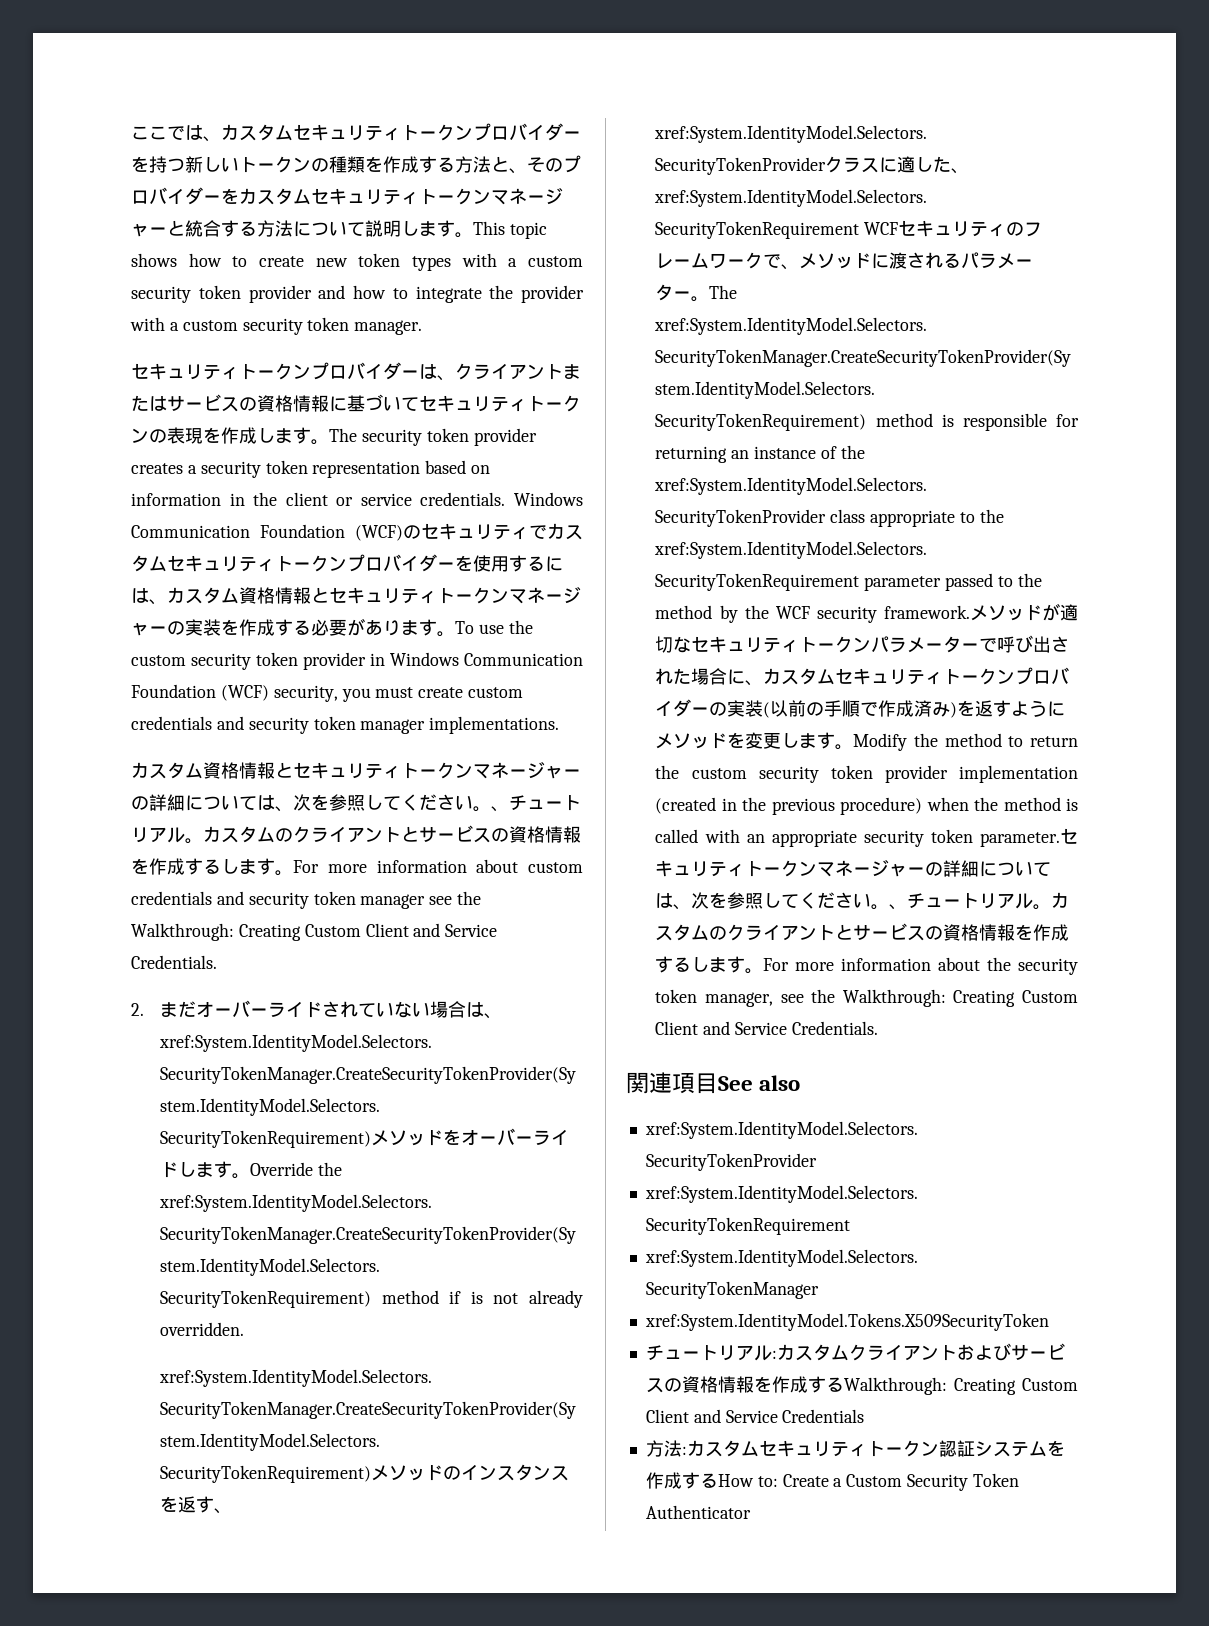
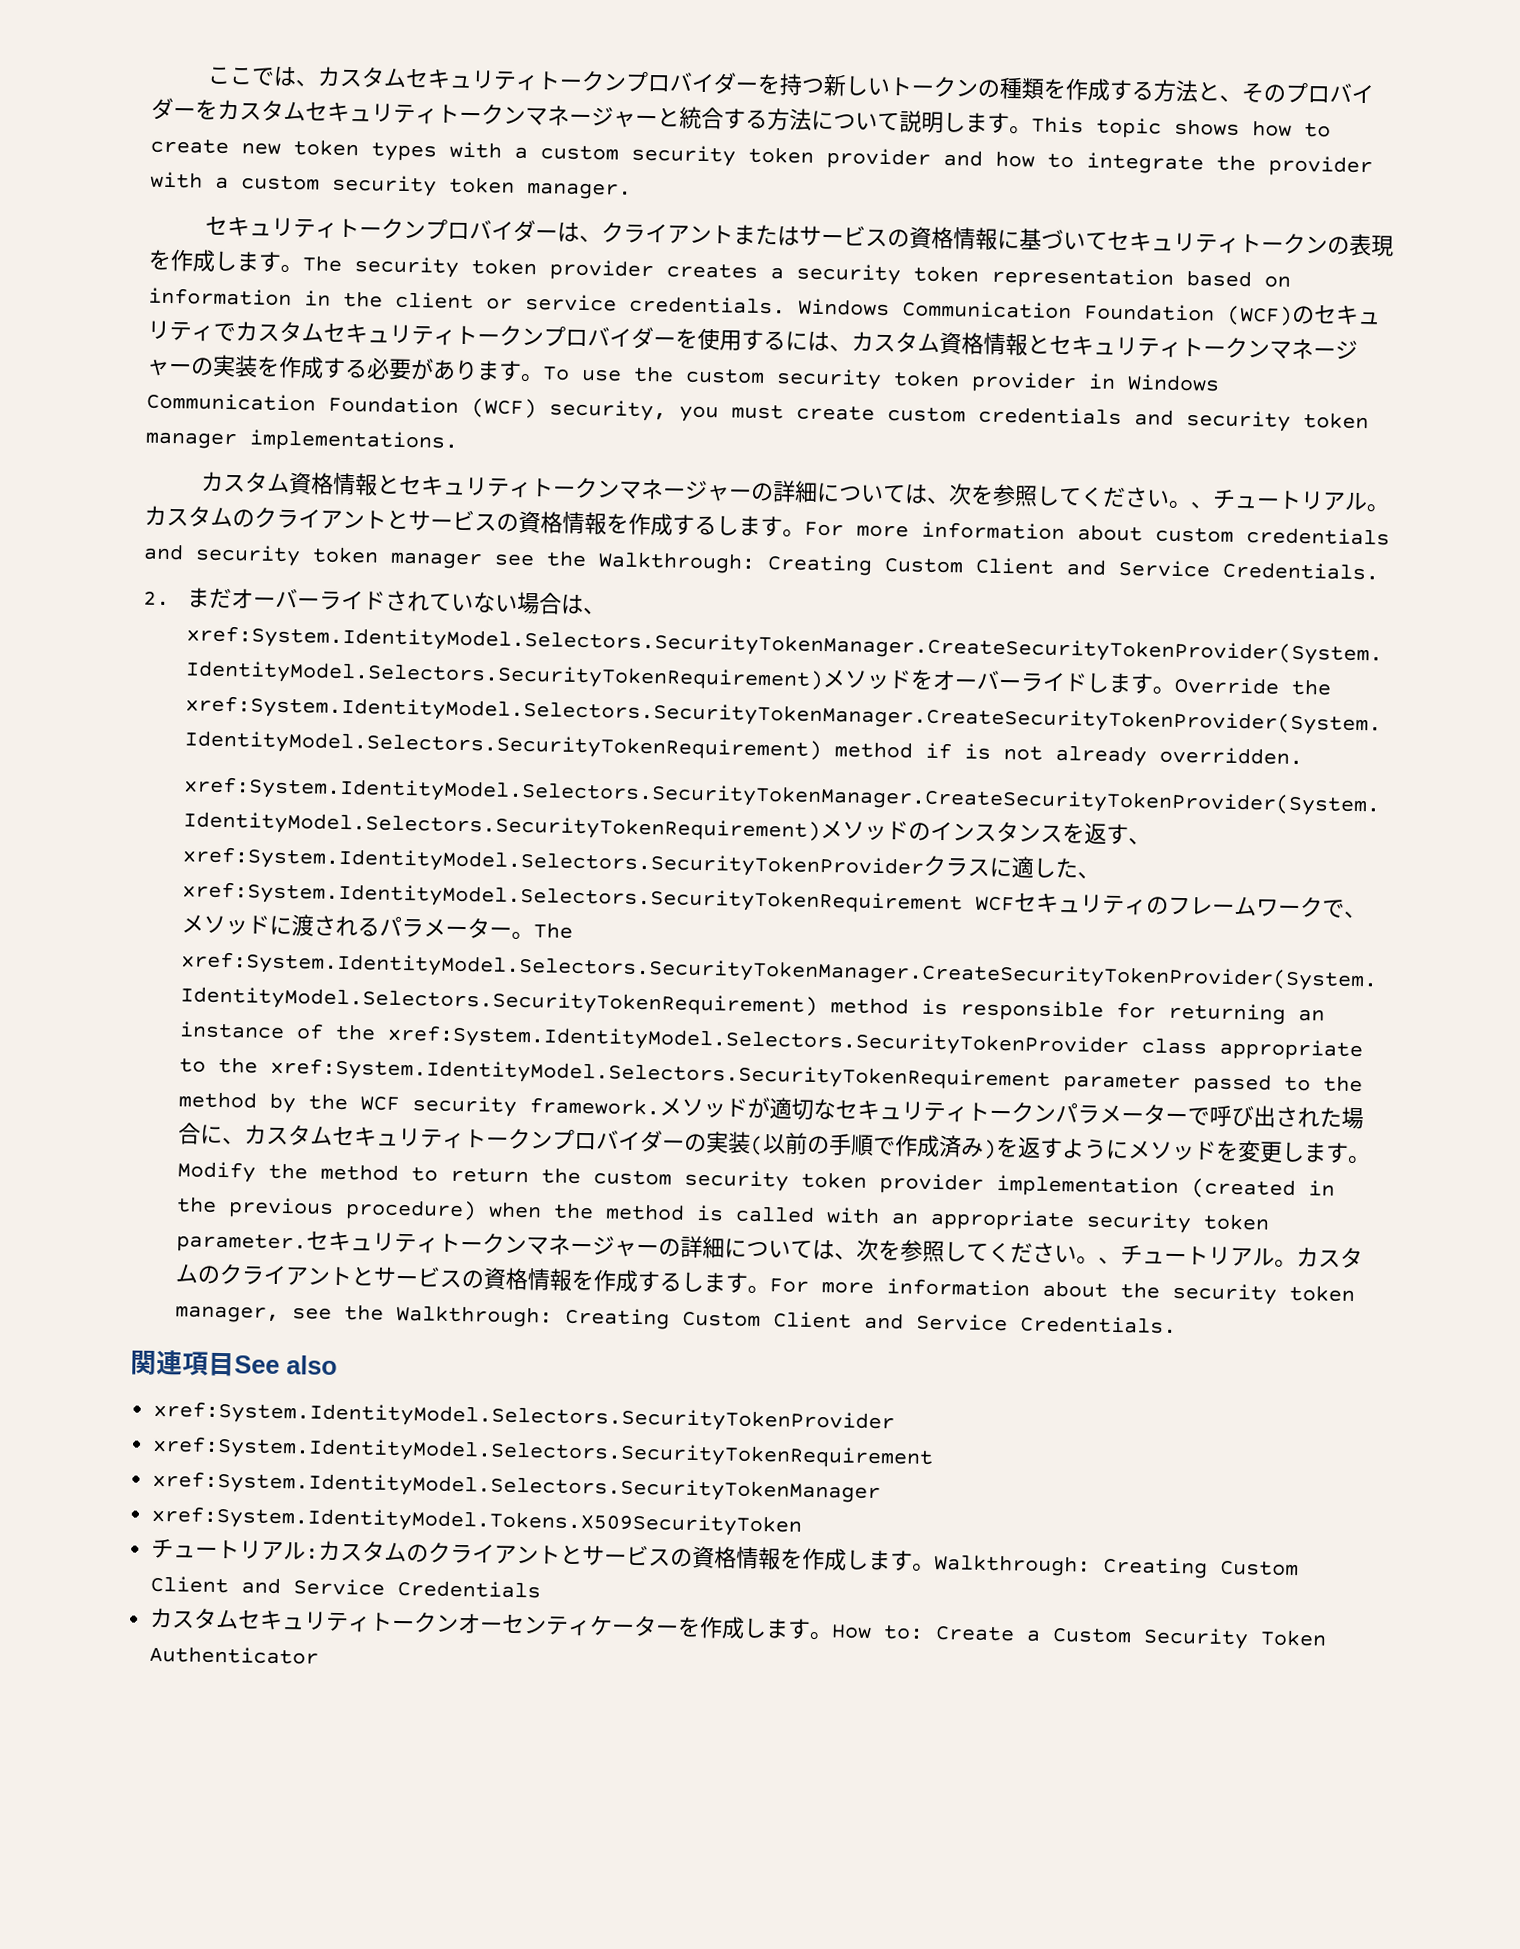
[848,1343,1065,1361] [645,1376,844,1393] クライアントおよびサービスの資格情報を作成する -> [406,1542,936,1573] のクライアントとサービスの資格情報を作成します。
[645,1440,1065,1457] [645,1472,718,1489] 方法:カスタムセキュリティトークン認証システムを作成する -> [149,1607,833,1641] カスタムセキュリティトークンオーセンティケーターを作成します。

